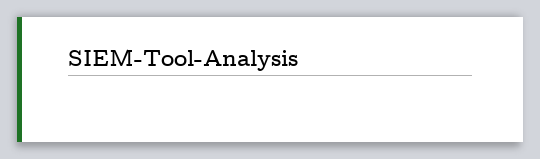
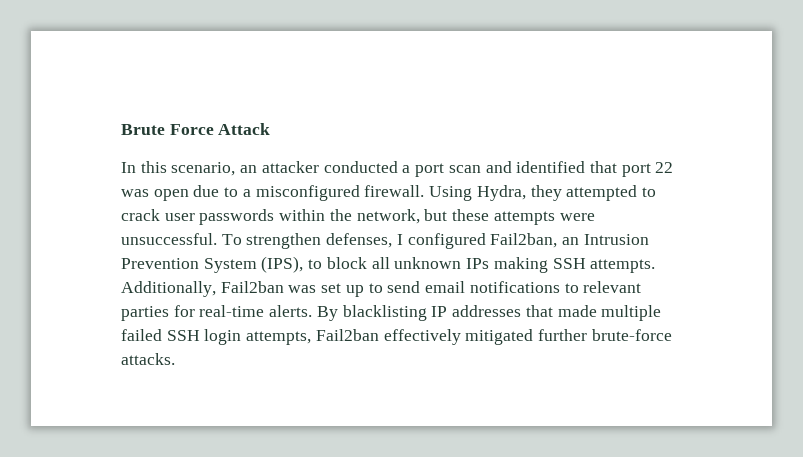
[68,49,298,71] SIEM-Tool-Analysis -> [121,123,271,135] [121,161,674,177] [121,185,656,201] [121,209,595,225] [121,233,649,249] [121,256,656,273] [121,281,642,297] [121,305,662,321] [121,329,672,345] [121,353,175,365] Brute Force Attack // In this scenario, an attacker conducted a port scan and identified that port 22 was open due to a misconfigured firewall. Using Hydra, they attempted to crack user passwords within the network, but these attempts were unsuccessful. To strengthen defenses, I configured Fail2ban, an Intrusion Prevention System (IPS), to block all unknown IPs making SSH attempts. Additionally, Fail2ban was set up to send email notifications to relevant parties for real-time alerts. By blacklisting IP addresses that made multiple failed SSH login attempts, Fail2ban effectively mitigated further brute-force attacks.

